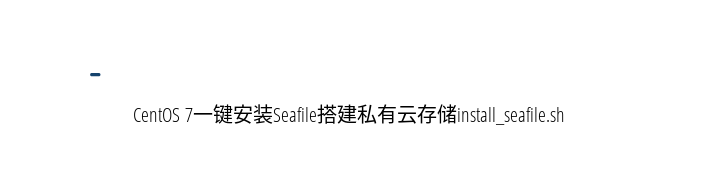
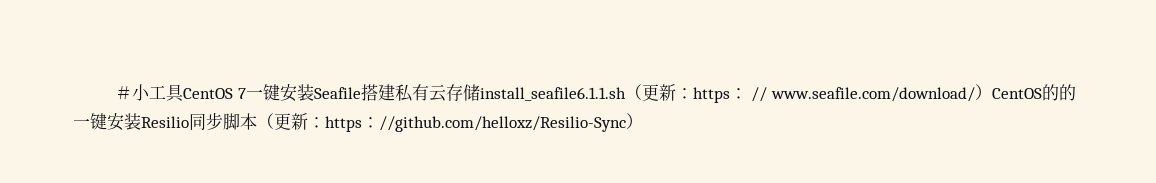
[89,73,102,82] - // -> [114,84,184,102] ＃小工具
[457,107,566,125] install_seafile.sh -> [479,84,1076,103] [73,112,643,132] install_seafile6.1.1.sh（更新：https： // www.seafile.com/download/）CentOS的的一键安装Resilio同步脚本（更新：https：//github.com/helloxz/Resilio-Sync）

